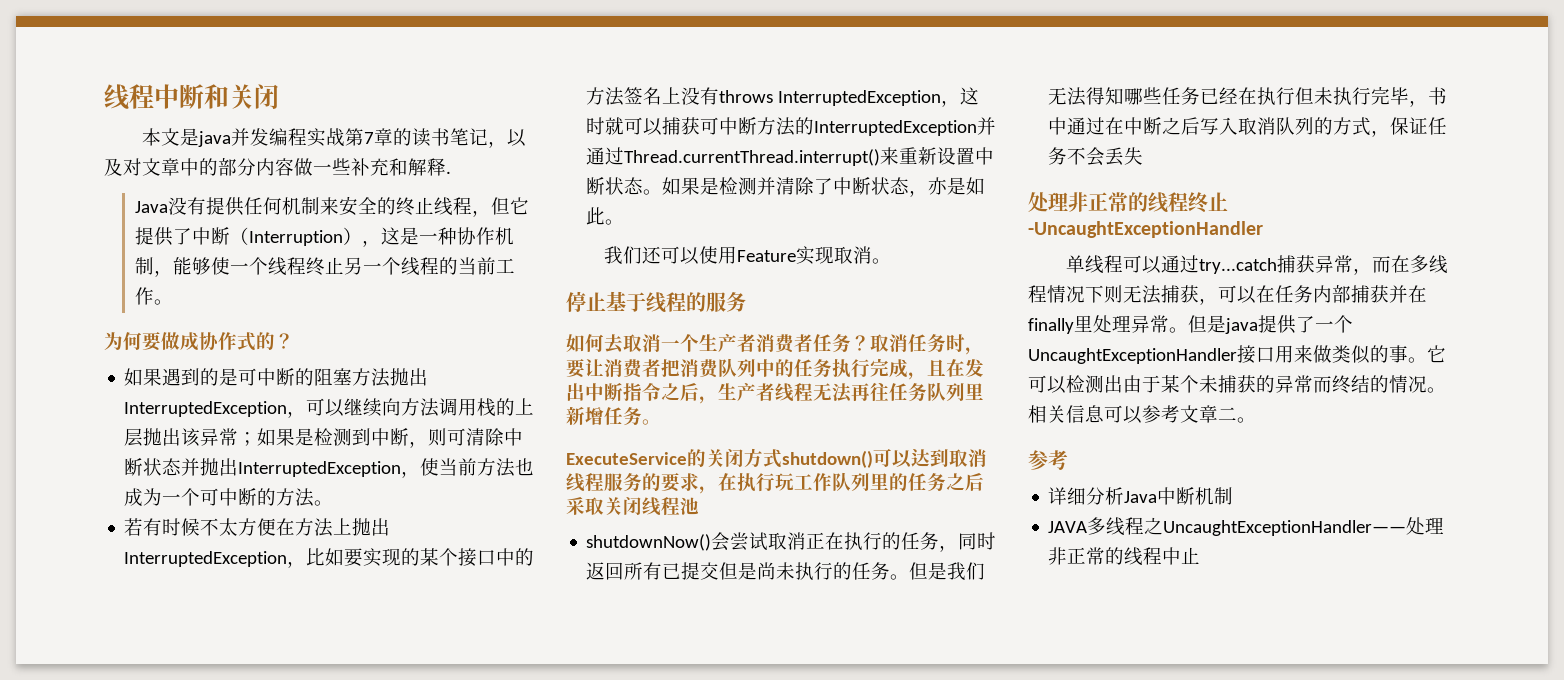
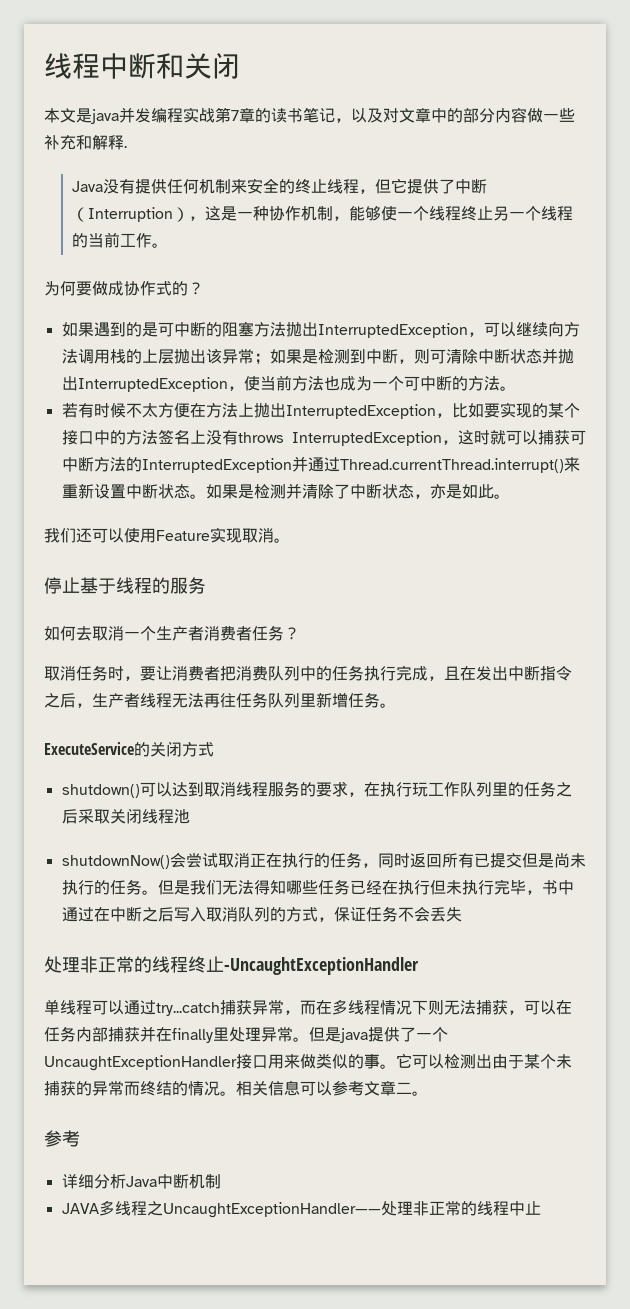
(870, 343) none -> (300, 633) //
(782, 458) none -> (214, 749) //

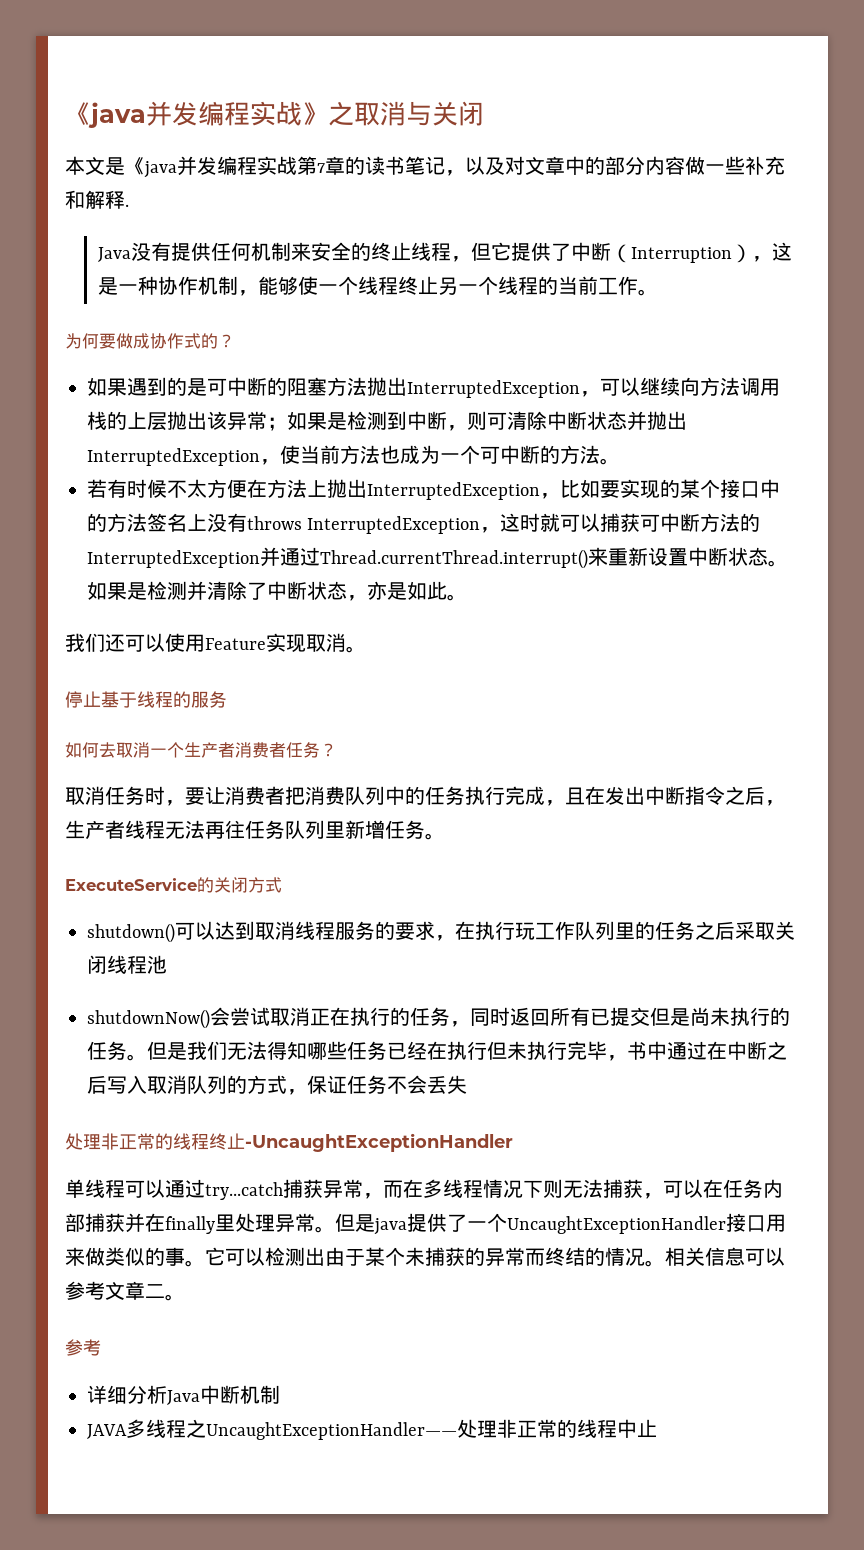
[44,53,184,79] 线程中断和 -> [65,101,432,128] 《java并发编程实战》之取消与
(92, 115) none -> [125,157,145,175] 《

